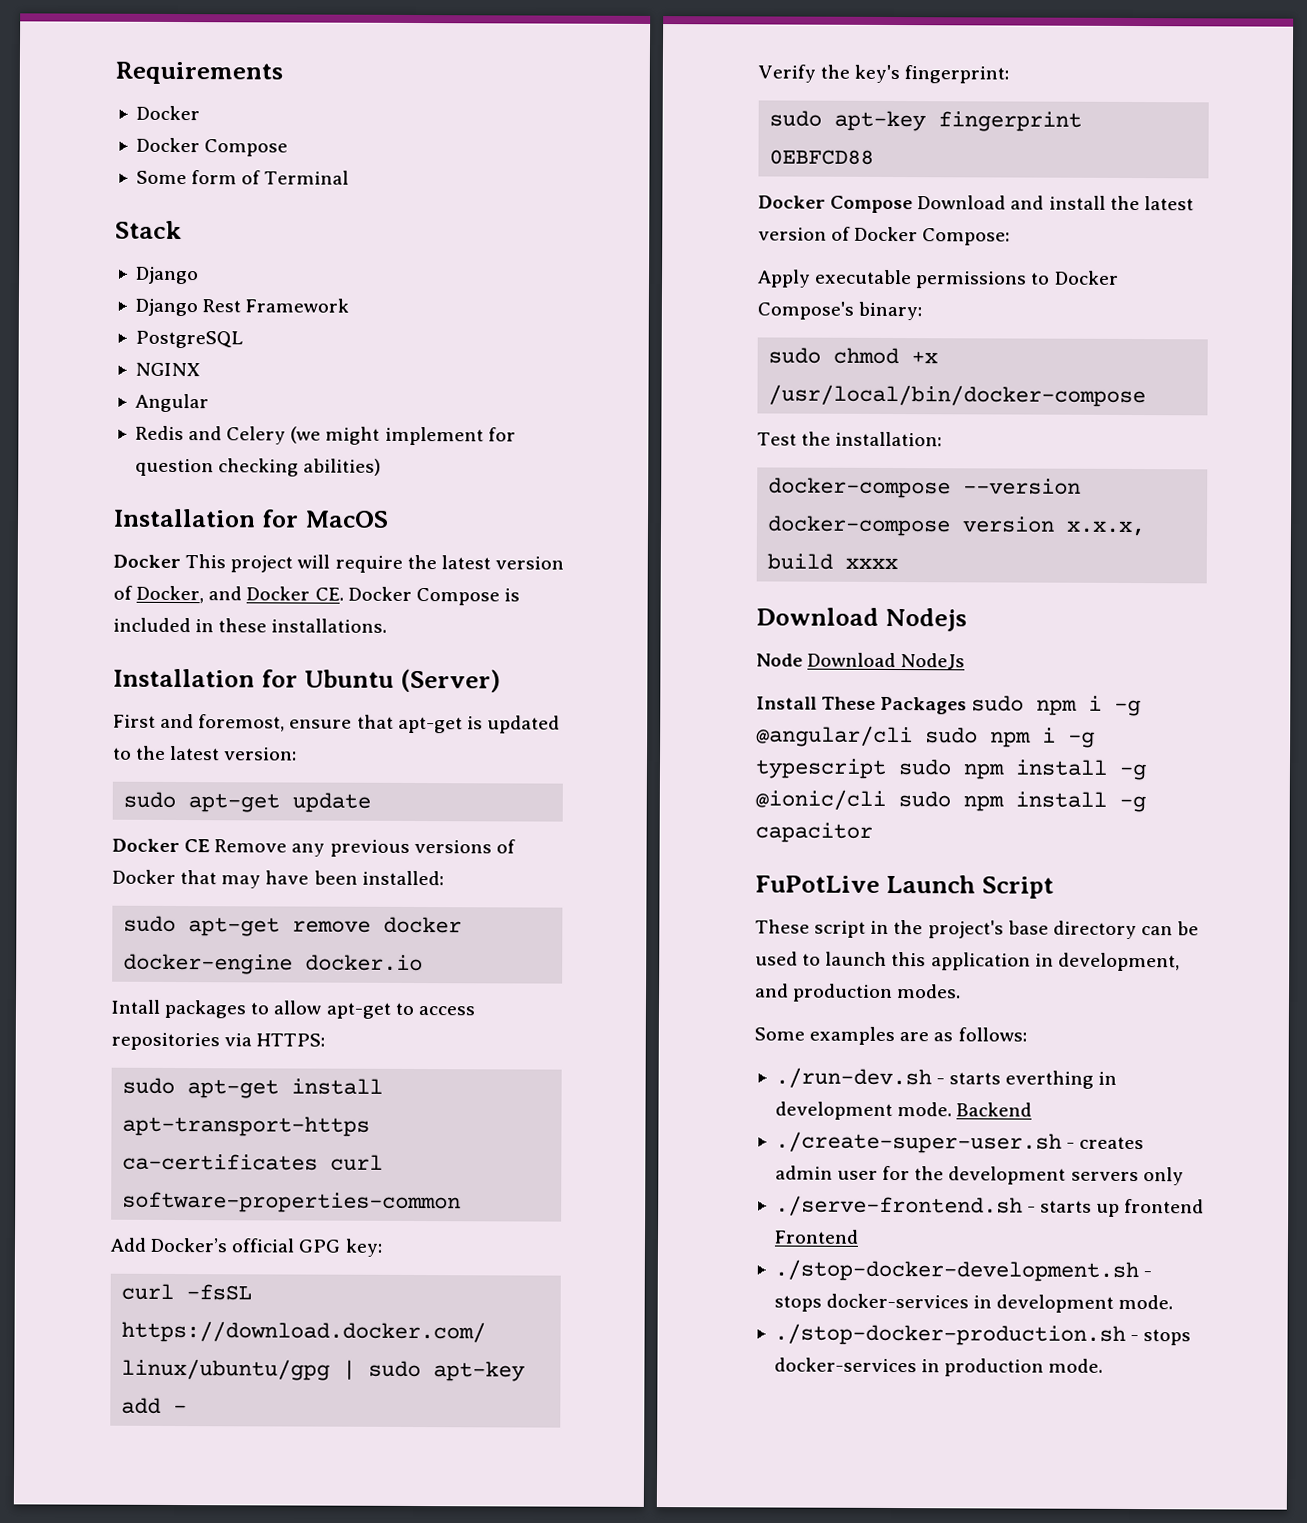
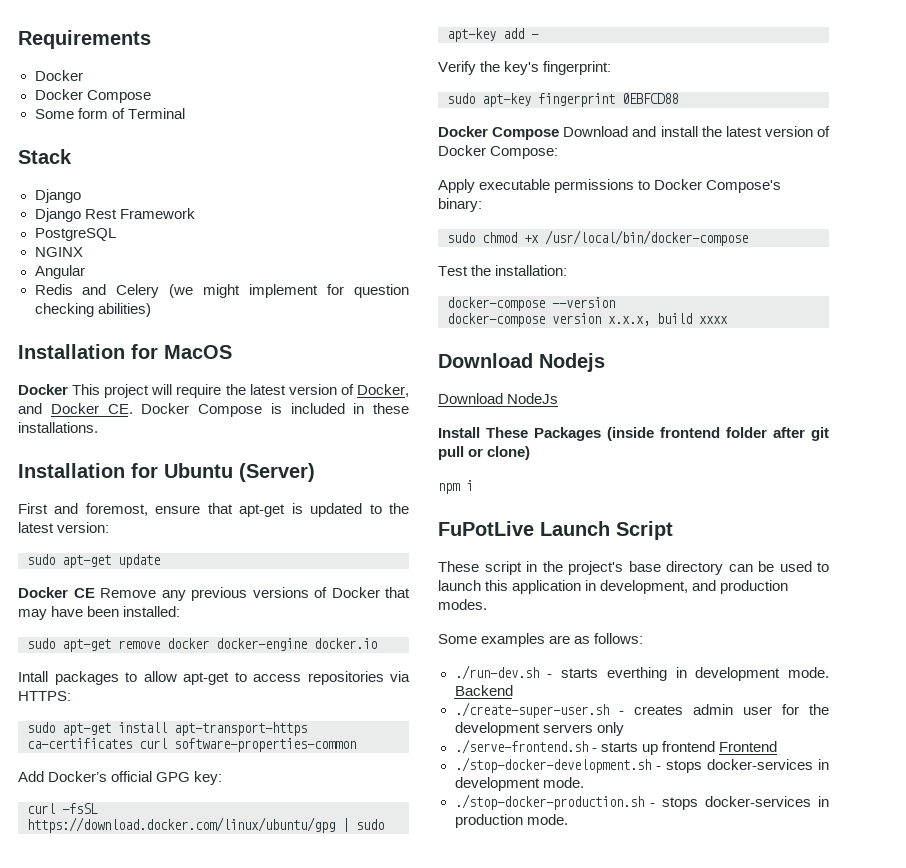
[756,653,803,667] Node -> (605, 362) none
[971,695,1142,717] [756,725,1095,748] [755,758,1146,781] [755,789,1146,813] [755,822,873,843] sudo npm i -g @angular/cli sudo npm i -g typescript sudo npm install -g @ionic/cli sudo npm install -g capacitor -> [607,427,829,441] [438,446,531,460] [438,480,473,494] (inside frontend folder after git pull or clone) // npm i

